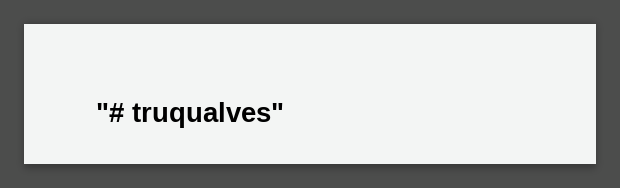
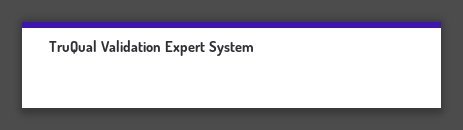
[96,102,284,128] "# truqualves" -> [49,40,254,56] TruQual Validation Expert System

